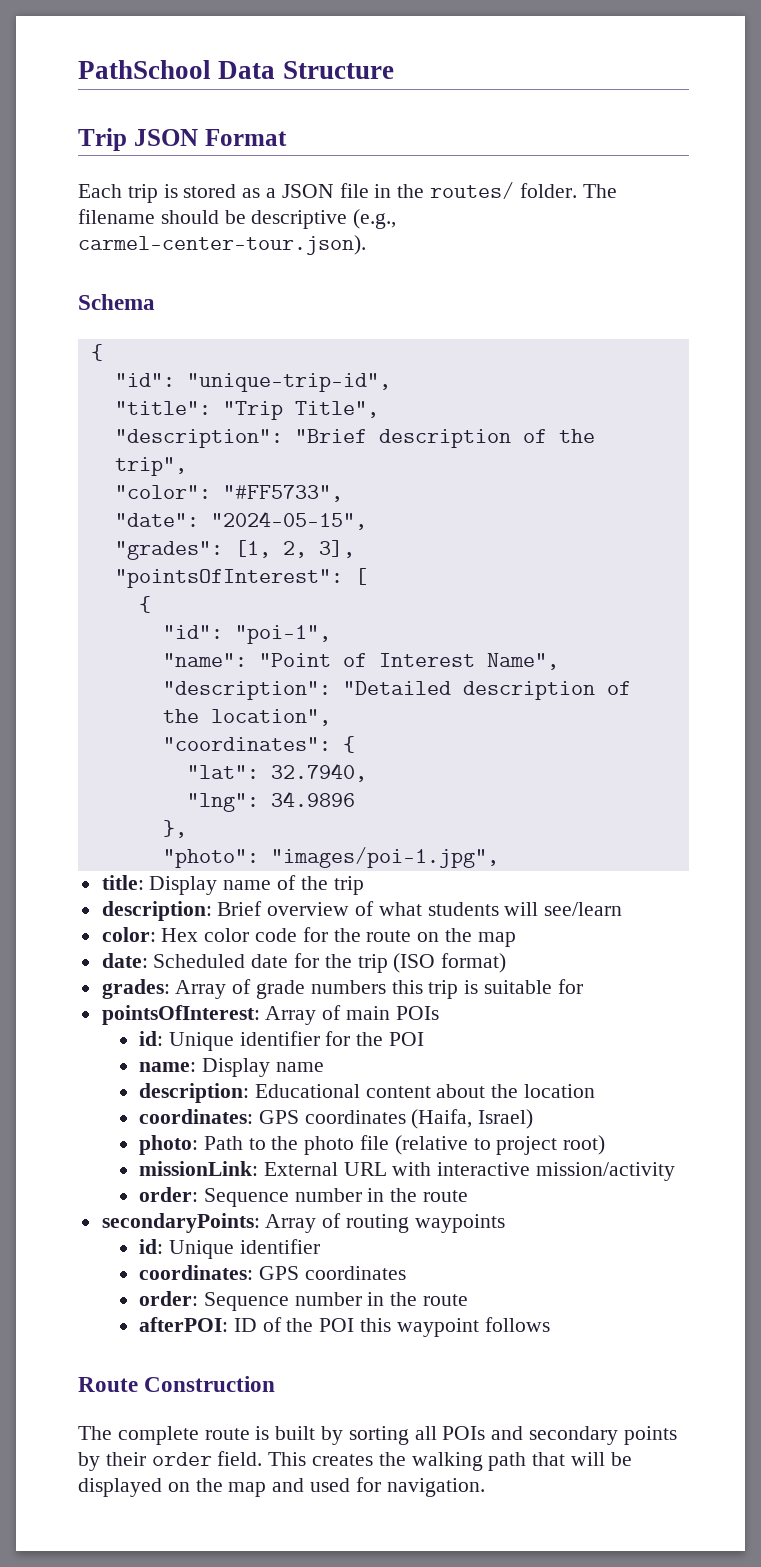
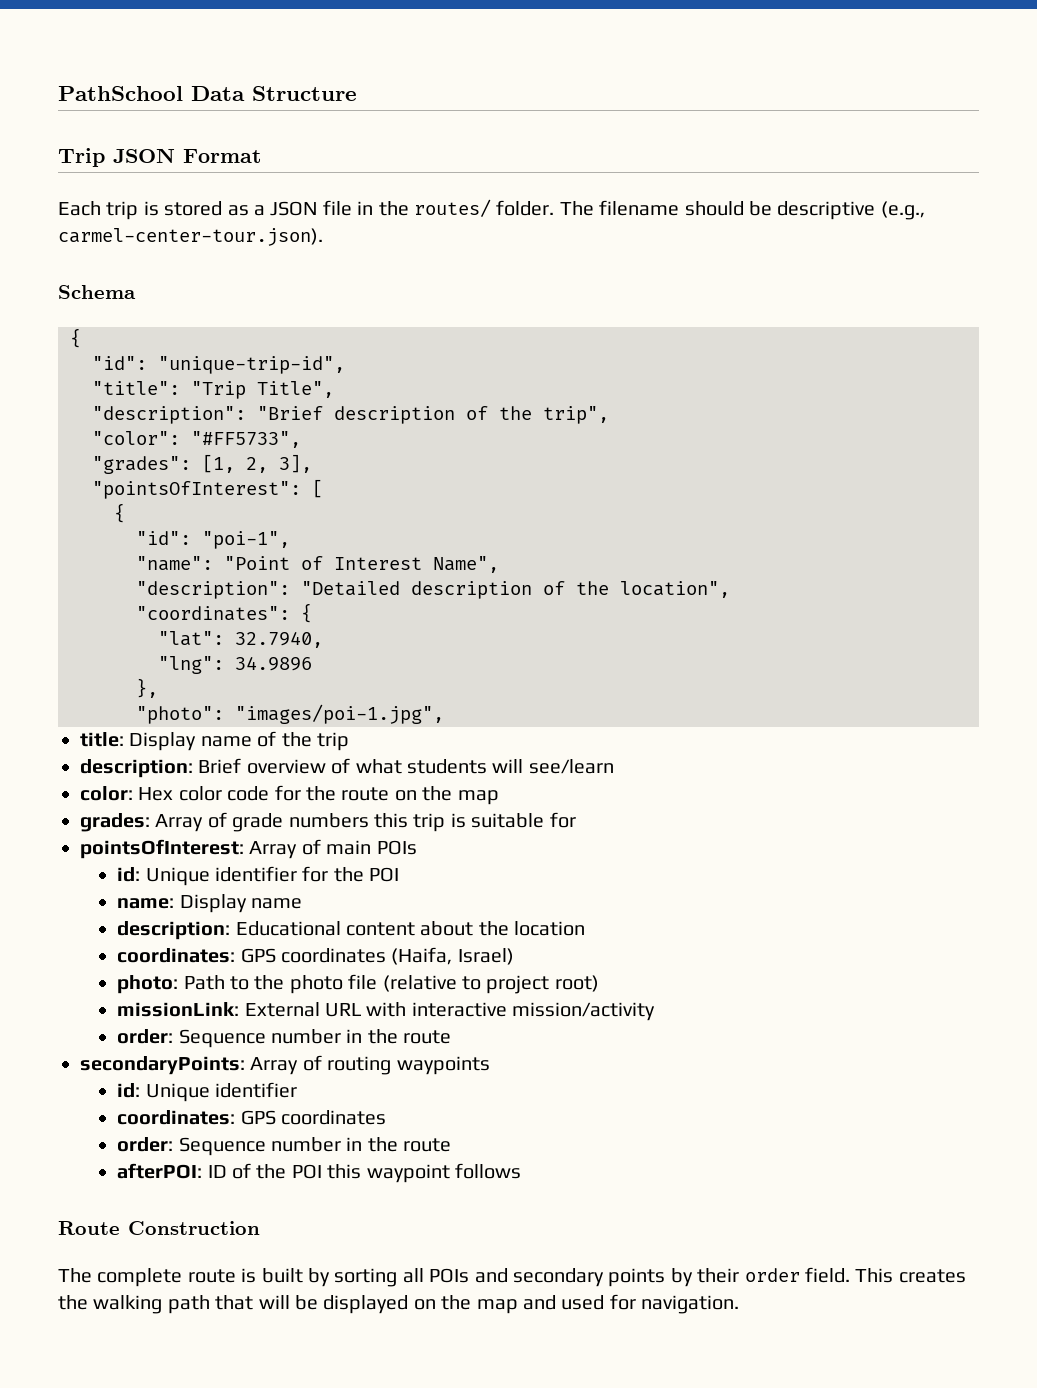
[114,511,367,530] // "date": "2024-05-15", -> (301, 439) none
[101,953,507,973] // date: Scheduled date for the trip (ISO format) -> (499, 797) none

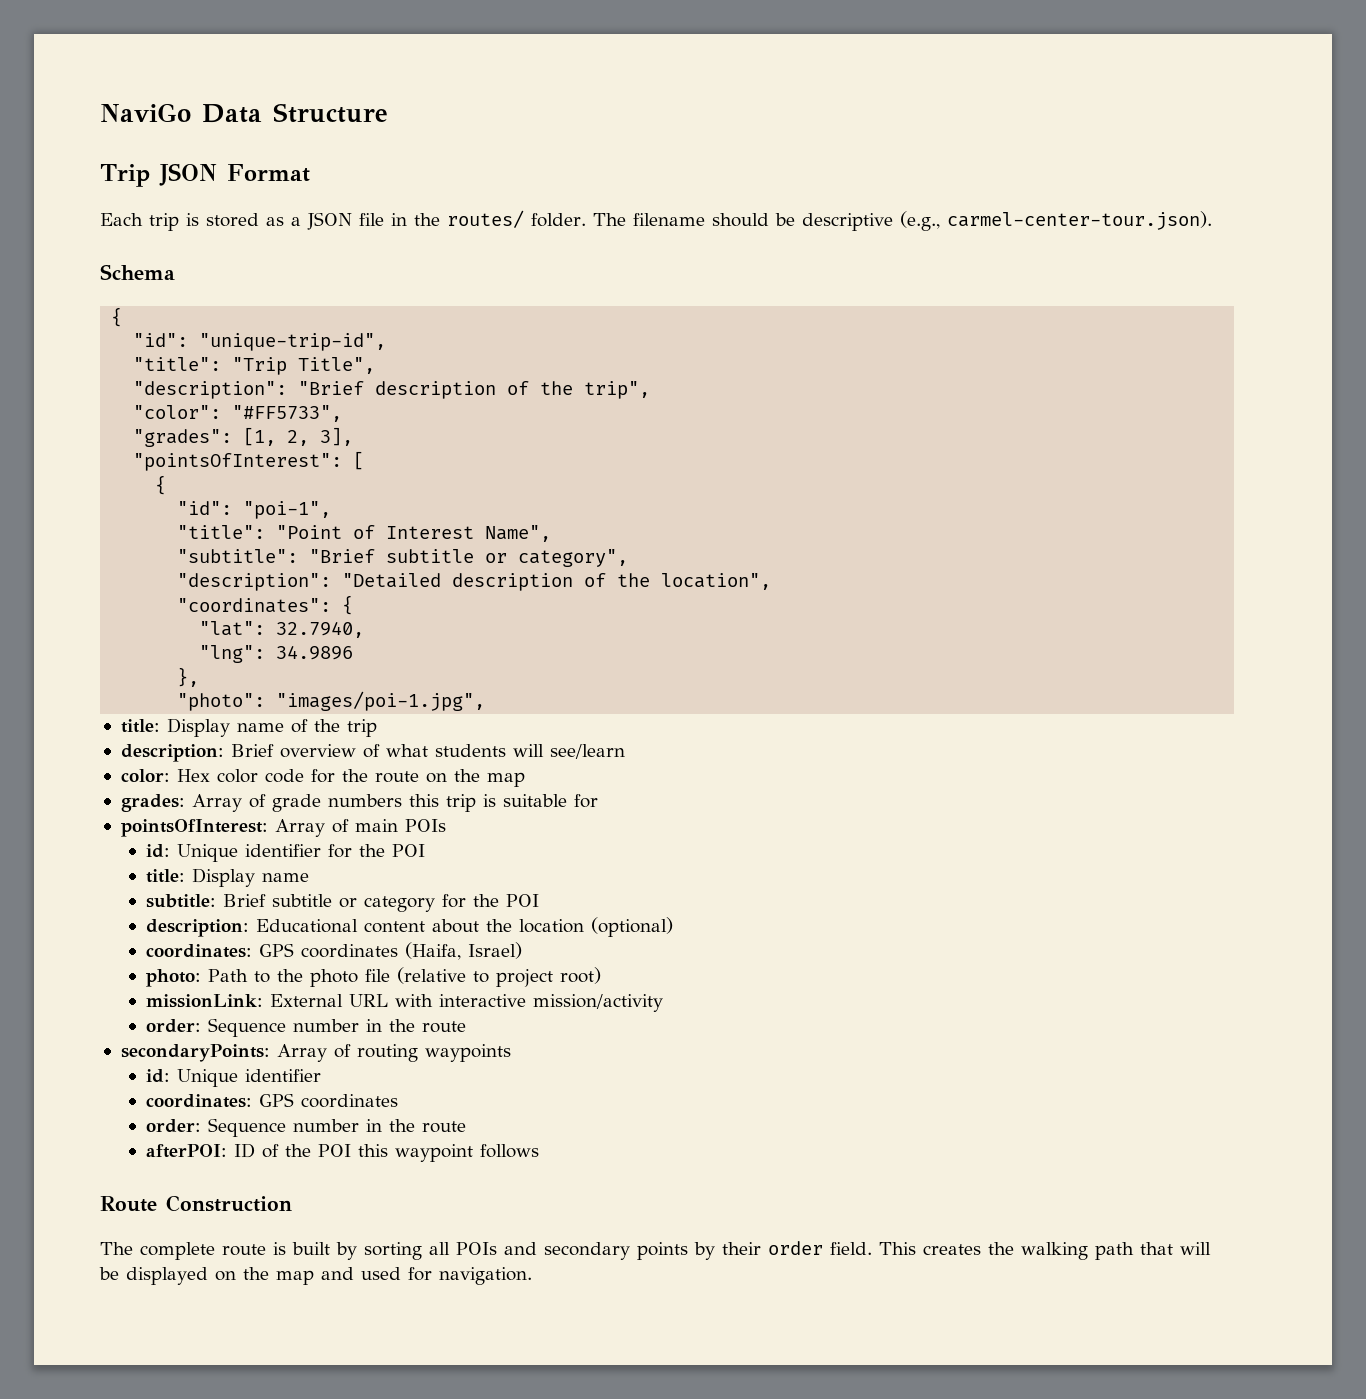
[58,86,183,101] PathSchool -> [100,103,191,122] NaviGo
[136,556,213,571] "name": -> [177,525,266,539] "title":
(499, 564) none -> [177,549,629,567] // "subtitle": "Brief subtitle or category",
[117,894,303,913] name: Display name -> [146,868,310,887] [146,894,540,912] title: Display name // subtitle: Brief subtitle or category for the POI
(586, 928) none -> [591,917,674,937] (optional)

